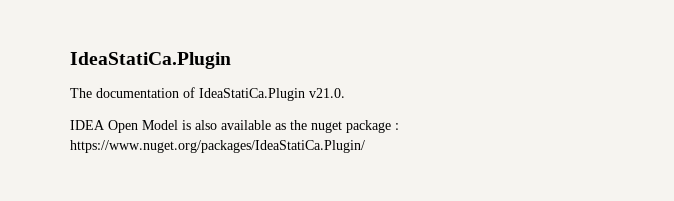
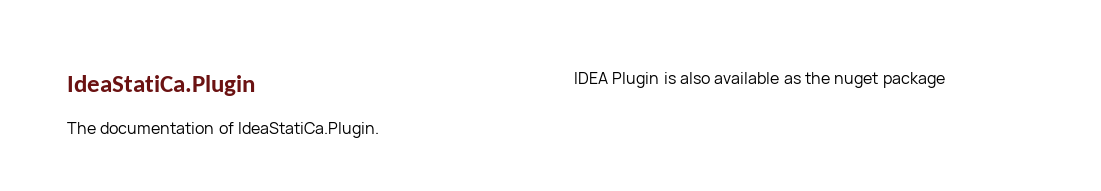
[199,88,345,101] IdeaStatiCa.Plugin v21.0. -> [237,122,379,138] IdeaStatiCa.Plugin.
[108,120,178,133] Open Model -> [612,72,660,88] Plugin
[395,123,399,130] [70,140,365,153] : https://www.nuget.org/packages/IdeaStatiCa.Plugin/ -> (945, 80) none

